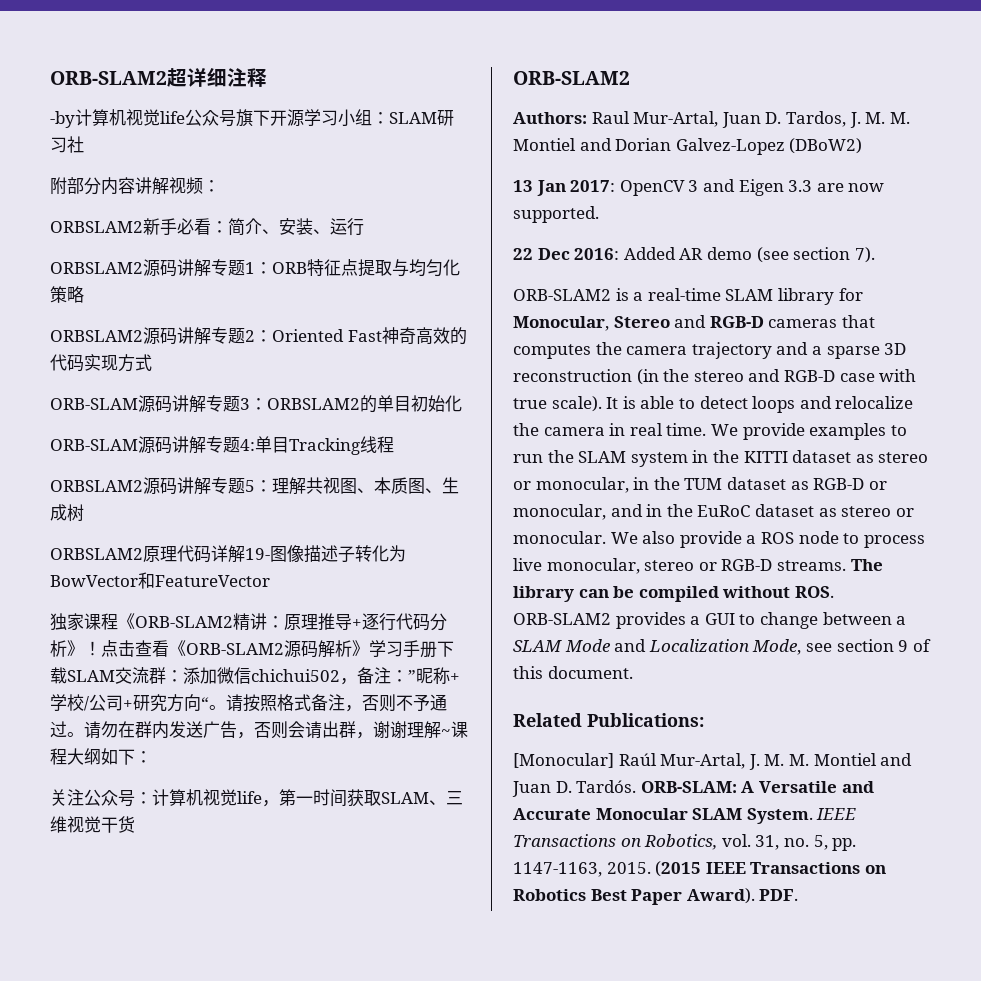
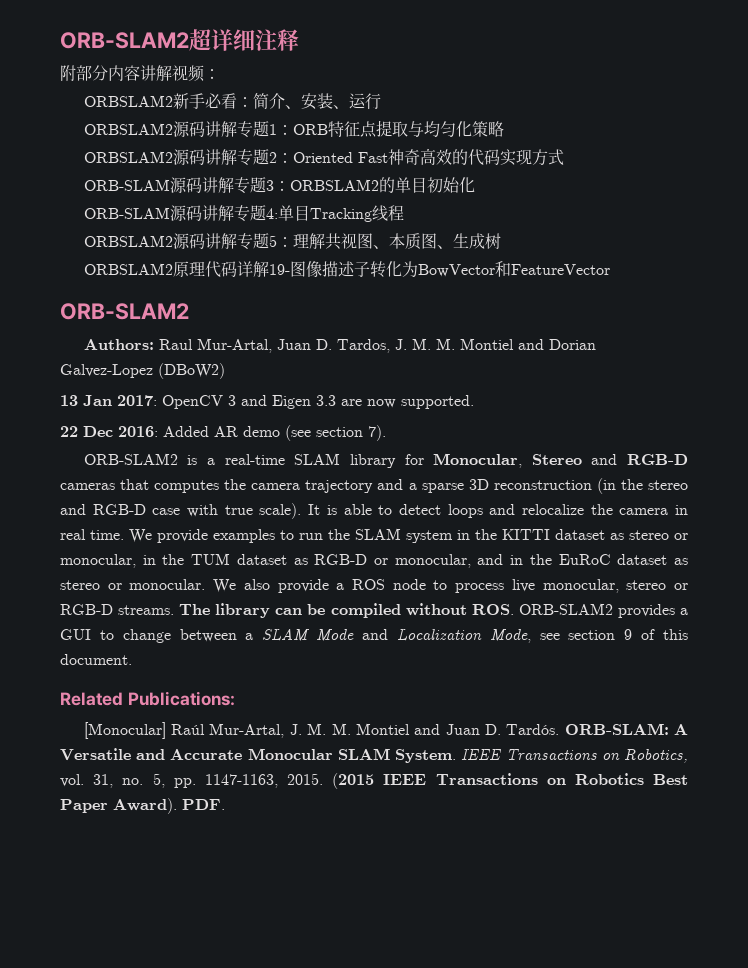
[50,109,454,128] [50,136,84,153] // -by计算机视觉life公众号旗下开源学习小组：SLAM研习社 -> (299, 40) none
[50,613,447,631] [50,640,454,658] [50,667,460,685] [50,694,447,712] [50,721,468,739] [50,748,152,765] [50,789,463,807] [50,816,135,833] // 独家课程《ORB-SLAM2精讲：原理推导+逐行代码分析》！点击查看《ORB-SLAM2源码解析》学习手册下载SLAM交流群：添加微信chichui502，备注：”昵称+学校/公司+研究方向“。请按照格式备注，否则不予通过。请勿在群内发送广告，否则会请出群，谢谢理解~课程大纲如下： // 关注公众号：计算机视觉life，第一时间获取SLAM、三维视觉干货 -> (610, 269) none

